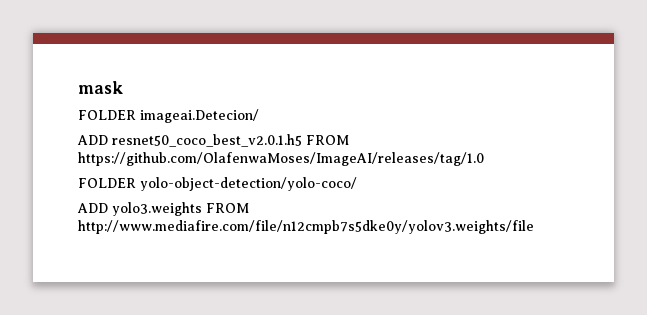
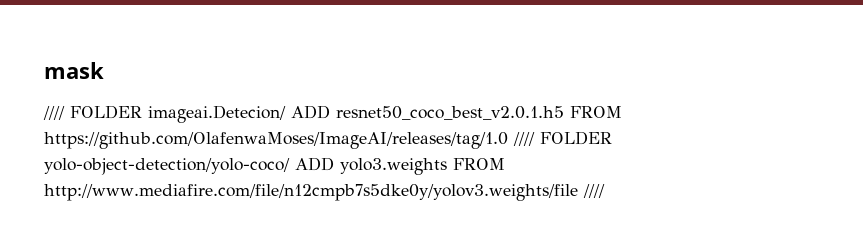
(123, 87) none -> [43,106,65,120] ////
(259, 116) // -> (286, 114) none
(484, 159) // -> [513,132,535,146] ////
(357, 184) // -> (290, 166) none
(534, 227) none -> [582,184,605,198] ////

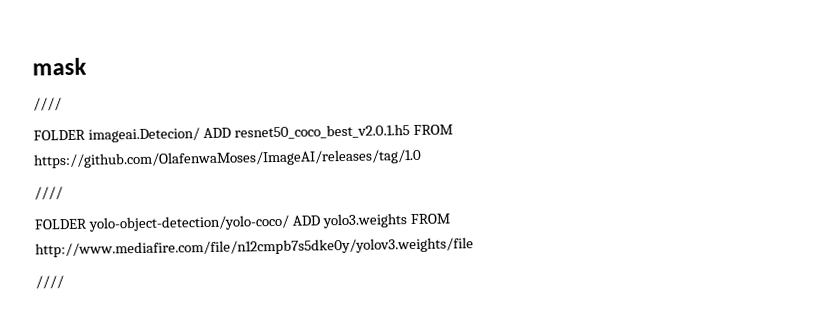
(65, 113) none -> (62, 104) //
[513,132,535,146] //// -> [34,186,63,200] // //// //
(578, 192) none -> (474, 247) //

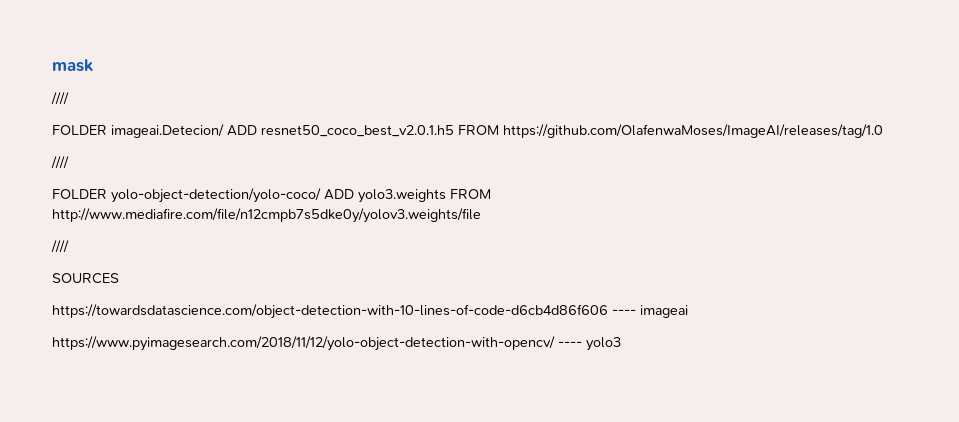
(64, 282) none -> [52,273,119,284] [52,304,688,319] [52,336,621,351] // SOURCES // https://towardsdatascience.com/object-detection-with-10-lines-of-code-d6cb4d86f606 ---- imageai // https://www.pyimagesearch.com/2018/11/12/yolo-object-detection-with-opencv/ ---- yolo3

